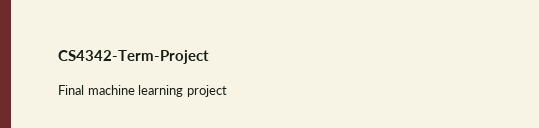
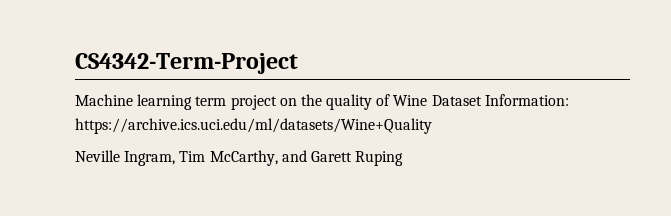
[58,85,227,97] Final machine learning project -> [75,94,569,110] [75,118,432,134] [75,150,404,166] Machine learning term project on the quality of Wine Dataset Information: https://archive.ics.uci.edu/ml/datasets/Wine+Quality // Neville Ingram, Tim McCarthy, and Garett Ruping

